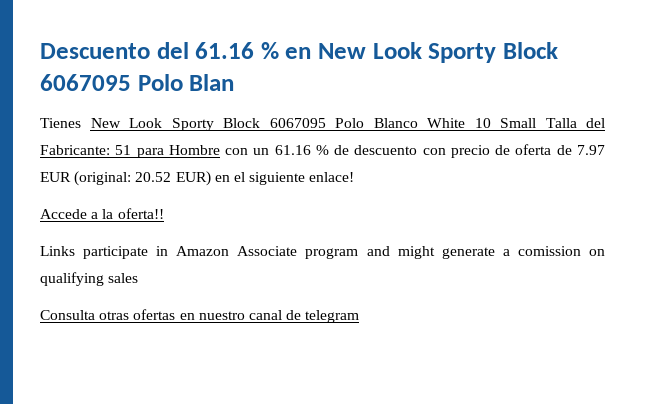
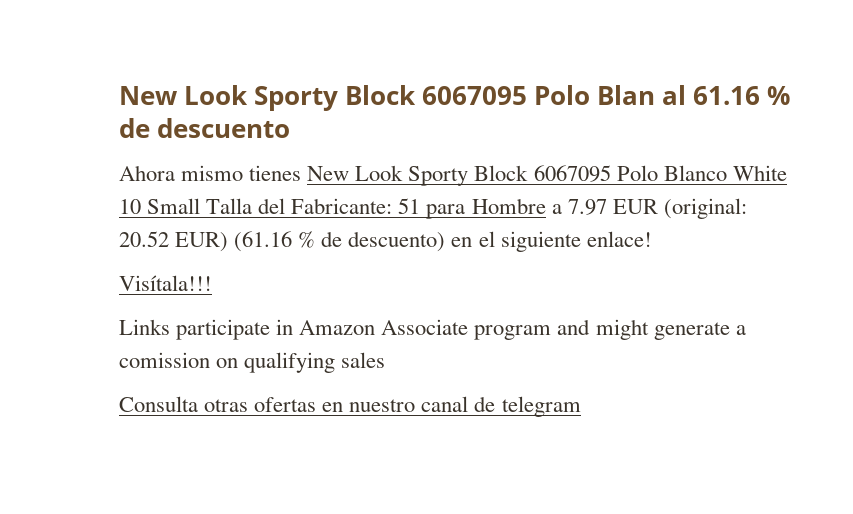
[40,42,312,59] Descuento del 61.16 % en -> (119, 95) none
[40,118,81,128] // Tienes -> [661,85,790,105] [119,118,290,138] [119,165,302,181] al 61.16 % de descuento // Ahora mismo tienes
[225,144,572,158] con un 61.16 % de descuento con precio de oferta de -> [551,204,562,214] a
(211, 178) none -> [234,231,446,252] (61.16 % de descuento)
[40,208,164,219] Accede a la oferta!! -> [119,275,212,291] Visítala!!!

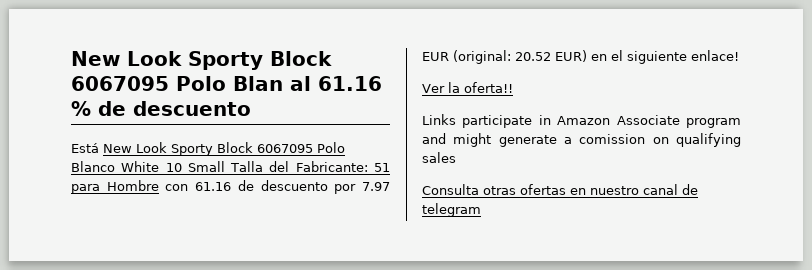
[119,165,302,181] Ahora mismo tienes -> [71,143,99,153] Está
[551,204,562,214] a -> [165,180,357,194] con 61.16 de descuento por
[234,231,446,252] (61.16 % de descuento) -> (587, 56) none
[119,275,212,291] Visítala!!! -> [422,82,513,93] Ver la oferta!!

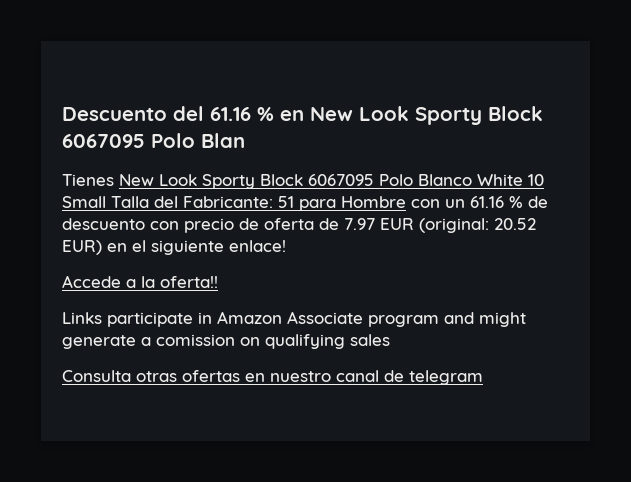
(71, 58) none -> [62,106,304,121] Descuento del 61.16 % en
[290,76,382,91] [71,101,251,116] [71,143,99,153] al 61.16 % de descuento // Está -> [62,174,114,186] // Tienes
[195,180,357,194] 61.16 de descuento por -> [445,196,548,208] [62,218,339,233] un 61.16 % de descuento con precio de oferta de
[422,84,445,93] Ver -> [62,275,136,288] Accede a

